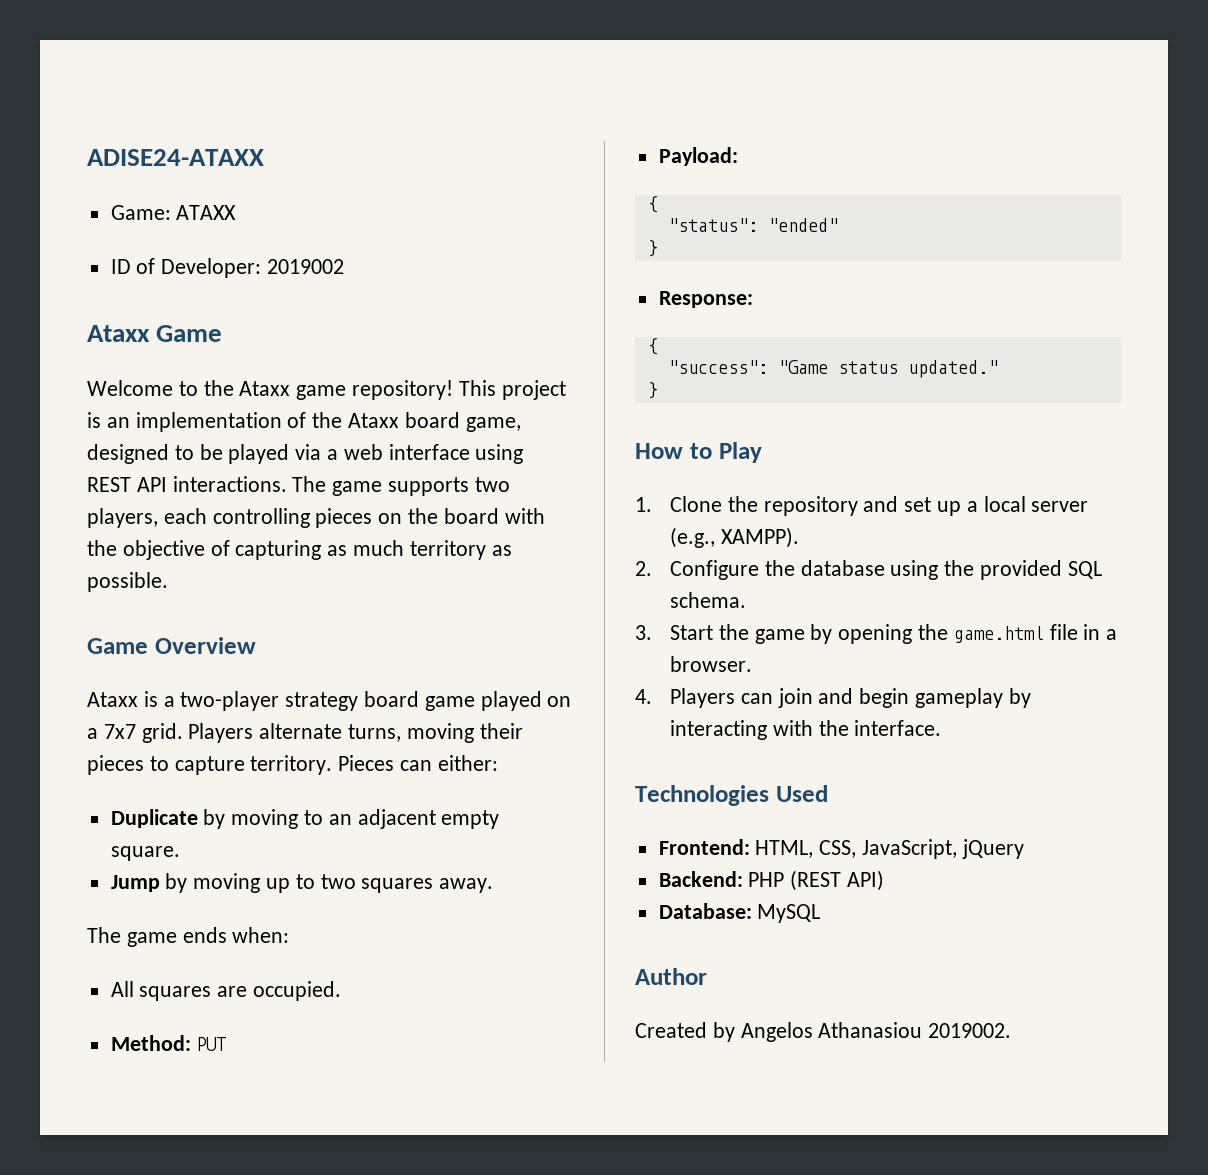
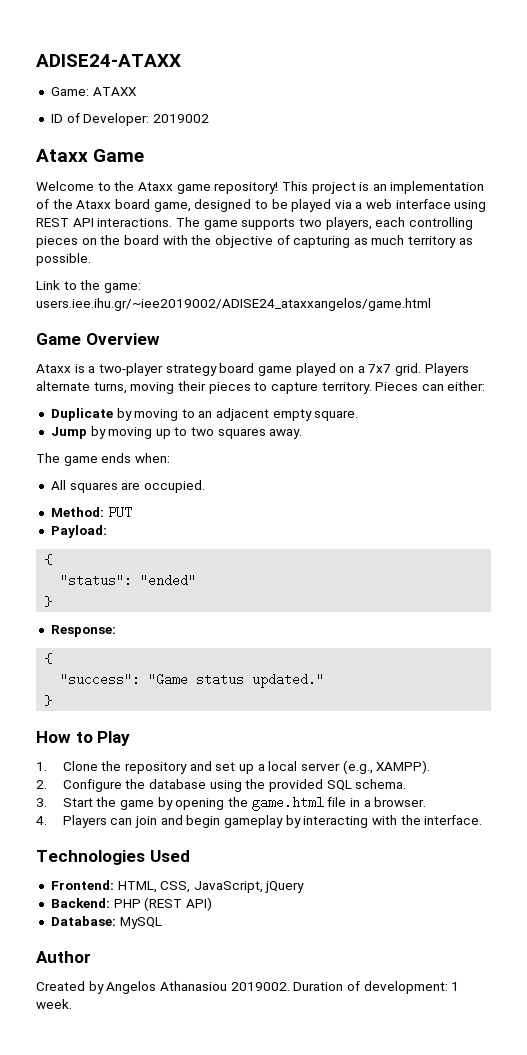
(168, 582) none -> [36,280,141,293] [36,298,431,311] // Link to the game: users.iee.ihu.gr/~iee2019002/ADISE24_ataxxangelos/game.html
(1012, 1030) none -> [293,981,460,994] [36,999,72,1009] Duration of development: 1 week.

